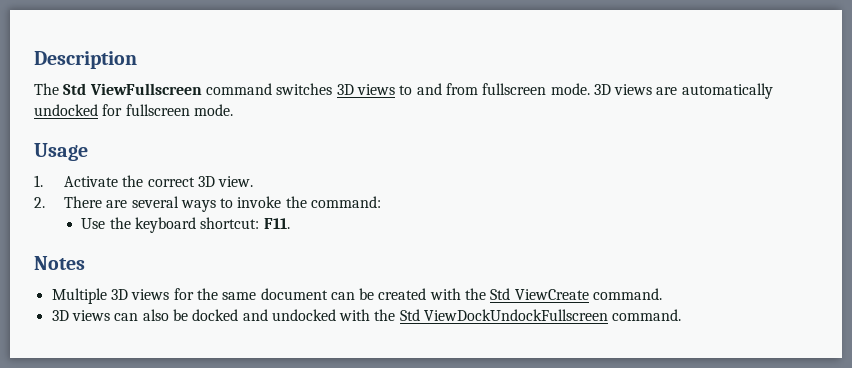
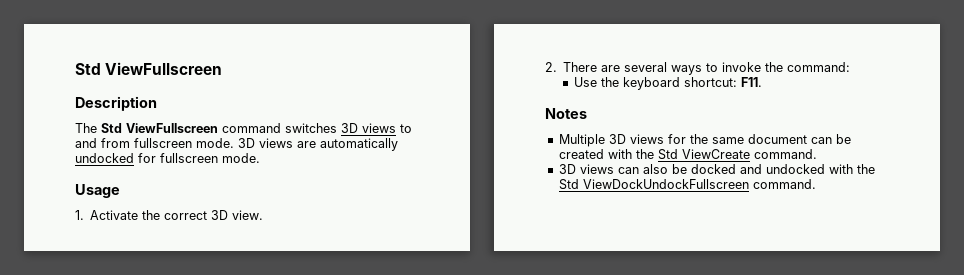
(34, 60) none -> [75,62,223,75] Std ViewFullscreen //

